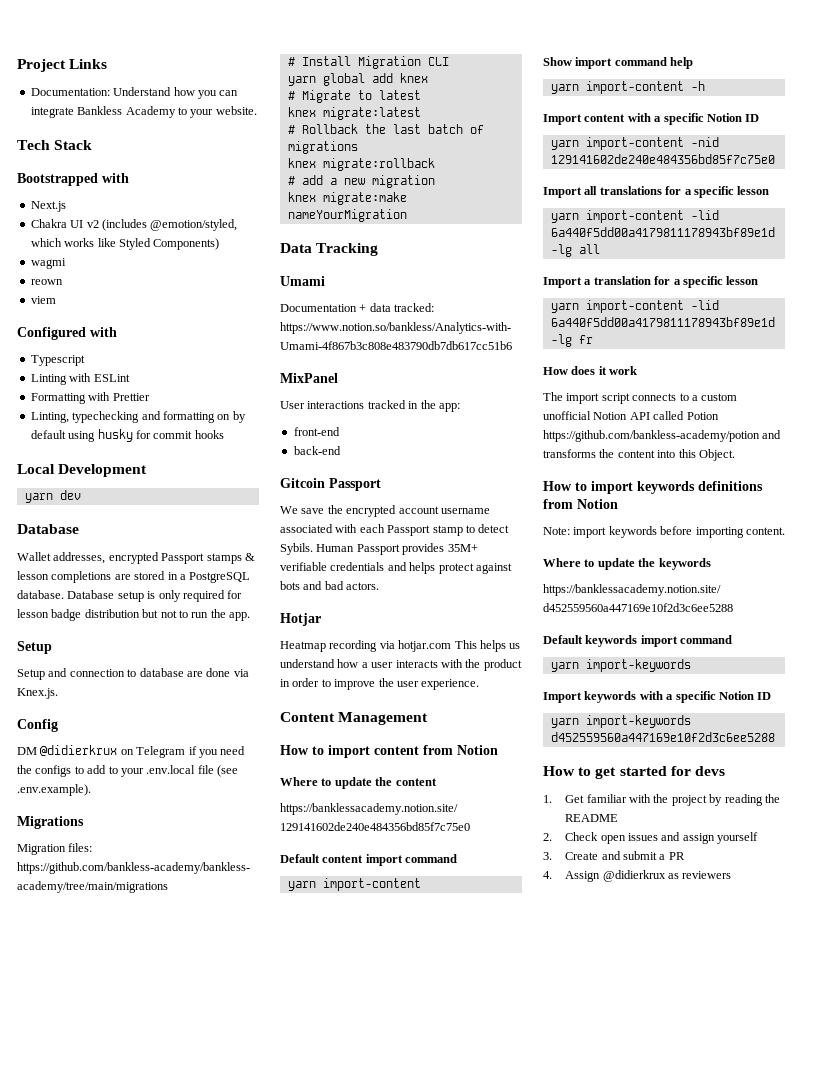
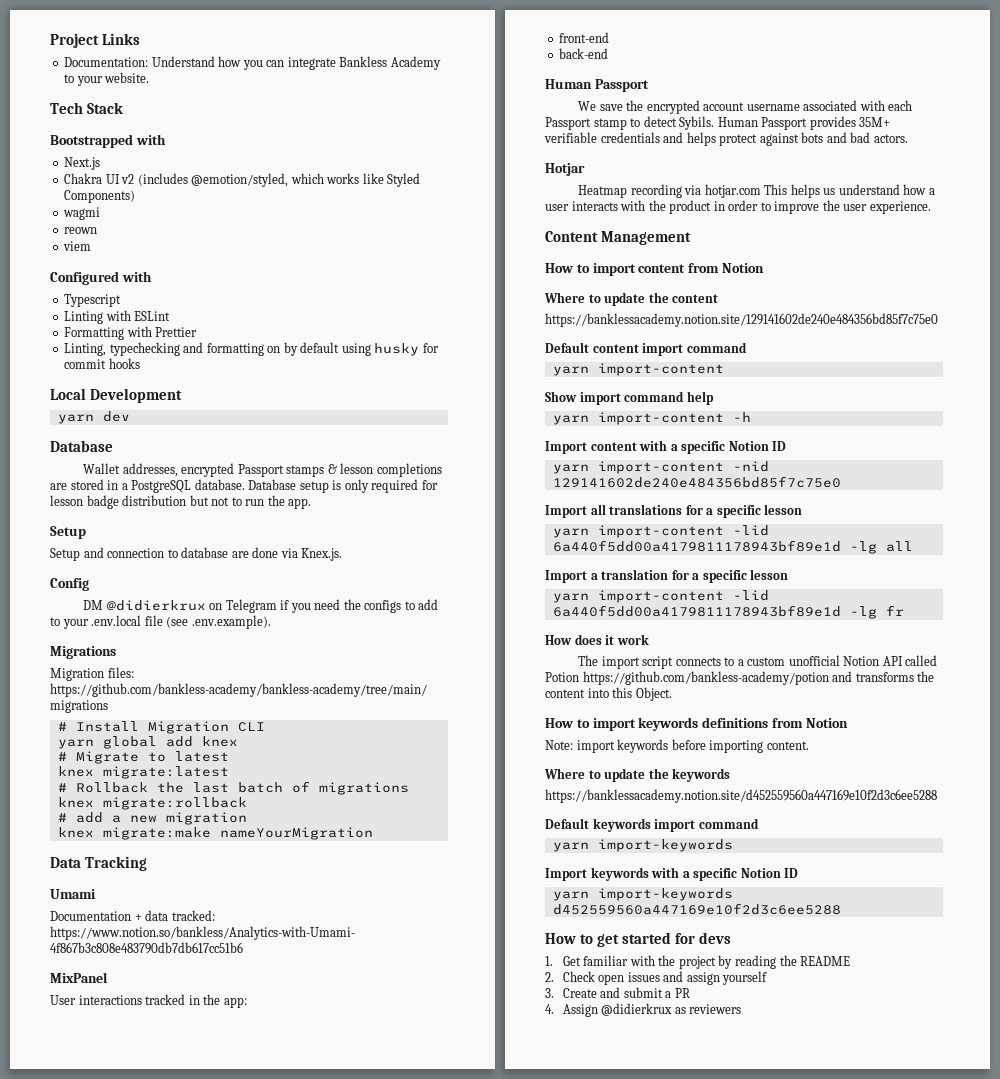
[280,478,325,488] Gitcoin -> [545,79,592,89] Human

